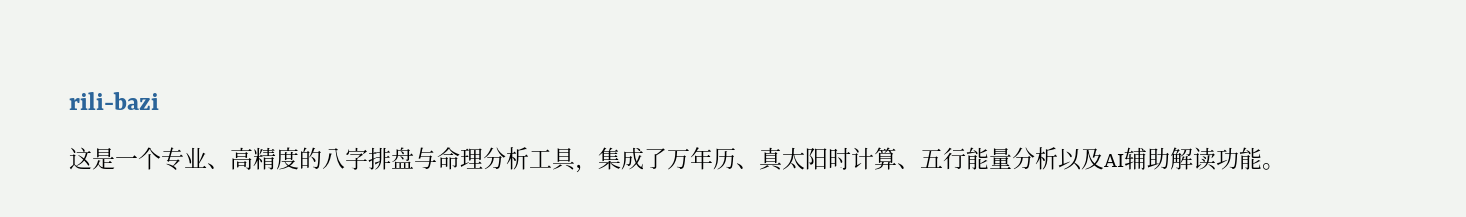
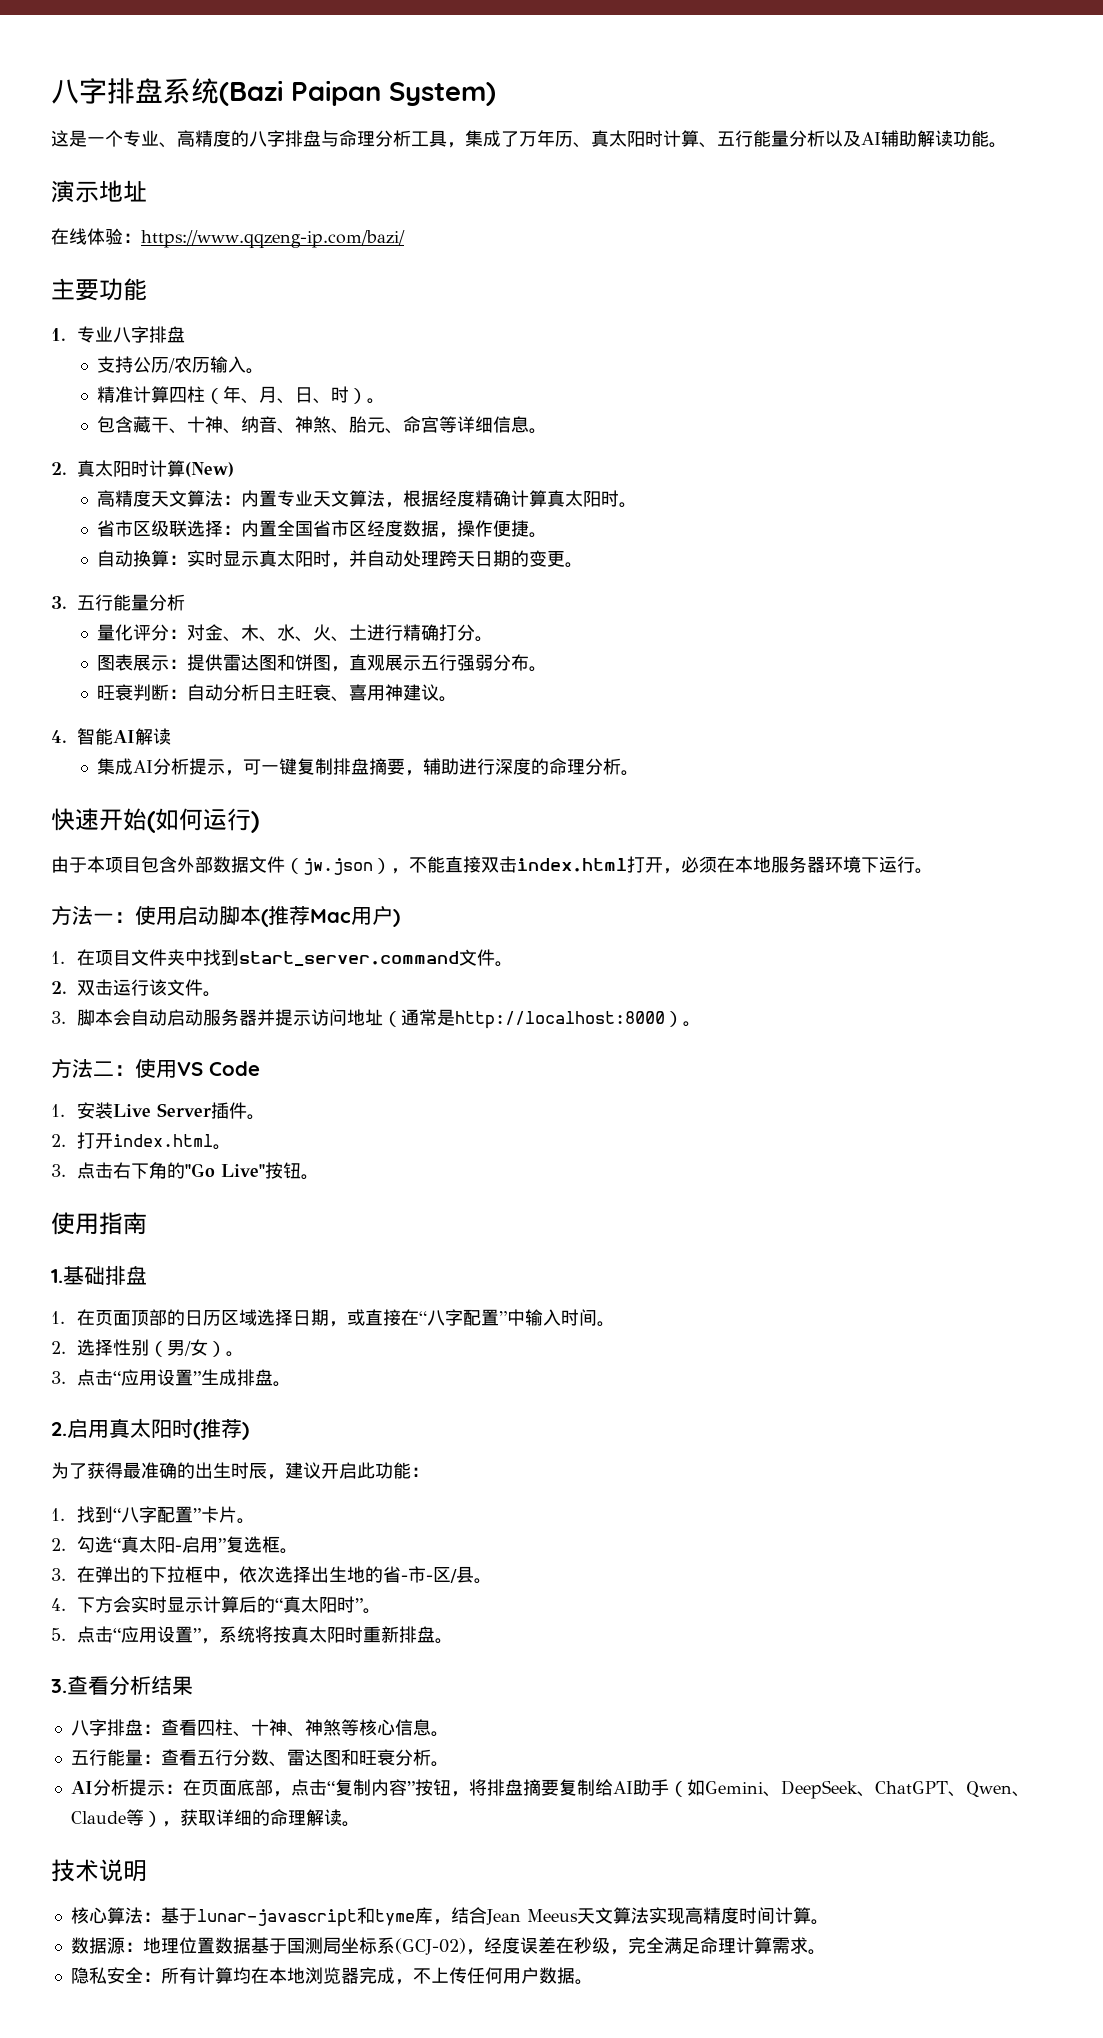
[69,92,159,110] rili-bazi -> [51,78,496,106] 八字排盘系统(Bazi Paipan System)
(1285, 166) none -> [51,180,147,203] [51,228,405,248] [51,278,147,301] [51,326,186,343] [97,356,265,374] [97,386,386,404] [97,416,548,434] [51,460,235,477] [97,490,638,508] [97,520,548,538] [97,550,584,568] [51,594,186,611] [97,624,494,642] [97,654,548,672] [97,684,458,702] [51,728,172,745] [97,758,640,776] [51,808,259,833] [51,856,933,875] [51,905,400,927] [51,949,514,967] [51,979,222,997] [51,1009,702,1029] [51,1058,260,1078] [51,1102,266,1120] [51,1132,232,1150] [51,1162,320,1180] [51,1212,147,1235] [51,1265,147,1285] [51,1309,616,1327] [51,1339,245,1357] [51,1369,292,1387] [51,1418,249,1440] [51,1462,429,1480] [51,1506,256,1524] [51,1536,299,1554] [51,1566,493,1584] [51,1596,382,1614] [51,1626,454,1644] [51,1675,193,1695] [70,1719,449,1737] [70,1749,449,1767] [70,1779,1030,1799] [70,1809,360,1827] [51,1859,147,1882] [70,1907,829,1927] [70,1937,826,1955] [70,1967,593,1985] // 演示地址 // 在线体验：https://www.qqzeng-ip.com/bazi/ // 主要功能 // 1.专业八字排盘 // 支持公历/农历输入。 // 精准计算四柱（年、月、日、时）。 // 包含藏干、十神、纳音、神煞、胎元、命宫等详细信息。 // 2.真太阳时计算(New) // 高精度天文算法：内置专业天文算法，根据经度精确计算真太阳时。 // 省市区级联选择：内置全国省市区经度数据，操作便捷。 // 自动换算：实时显示真太阳时，并自动处理跨天日期的变更。 // 3.五行能量分析 // 量化评分：对金、木、水、火、土进行精确打分。 // 图表展示：提供雷达图和饼图，直观展示五行强弱分布。 // 旺衰判断：自动分析日主旺衰、喜用神建议。 // 4.智能AI解读 // 集成AI分析提示，可一键复制排盘摘要，辅助进行深度的命理分析。 // 快速开始(如何运行) // 由于本项目包含外部数据文件（jw.json），不能直接双击index.html打开，必须在本地服务器环境下运行。 // 方法一：使用启动脚本(推荐Mac用户) // 1.在项目文件夹中找到start_server.command文件。 // 2.双击运行该文件。 // 3.脚本会自动启动服务器并提示访问地址（通常是http://localhost:8000）。 // 方法二：使用VS Code // 1.安装Live Server插件。 // 2.打开index.html。 // 3.点击右下角的"Go Live"按钮。 // 使用指南 // 1.基础排盘 // 1.在页面顶部的日历区域选择日期，或直接在“八字配置”中输入时间。 // 2.选择性别（男/女）。 // 3.点击“应用设置”生成排盘。 // 2.启用真太阳时(推荐) // 为了获得最准确的出生时辰，建议开启此功能： // 1.找到“八字配置”卡片。 // 2.勾选“真太阳-启用”复选框。 // 3.在弹出的下拉框中，依次选择出生地的省-市-区/县。 // 4.下方会实时显示计算后的“真太阳时”。 // 5.点击“应用设置”，系统将按真太阳时重新排盘。 // 3.查看分析结果 // 八字排盘：查看四柱、十神、神煞等核心信息。 // 五行能量：查看五行分数、雷达图和旺衰分析。 // AI分析提示：在页面底部，点击“复制内容”按钮，将排盘摘要复制给AI助手（如Gemini、DeepSeek、ChatGPT、Qwen、Claude等），获取详细的命理解读。 // 技术说明 // 核心算法：基于lunar-javascript和tyme库，结合Jean Meeus天文算法实现高精度时间计算。 // 数据源：地理位置数据基于国测局坐标系(GCJ-02)，经度误差在秒级，完全满足命理计算需求。 // 隐私安全：所有计算均在本地浏览器完成，不上传任何用户数据。

